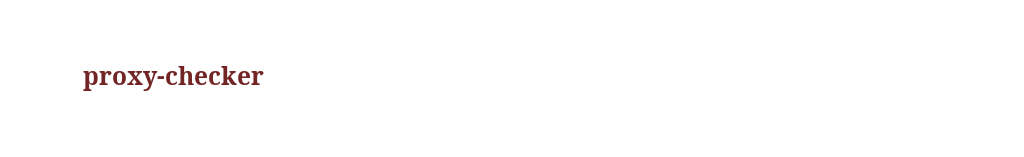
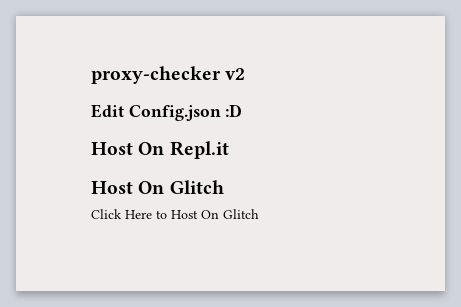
(264, 78) none -> [225,68,246,80] [91,104,243,121] [91,141,229,159] [91,180,224,194] [91,209,259,219] v2 // Edit Config.json :D // Host On Repl.it // Host On Glitch // Click Here to Host On Glitch

